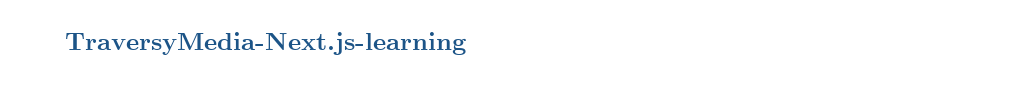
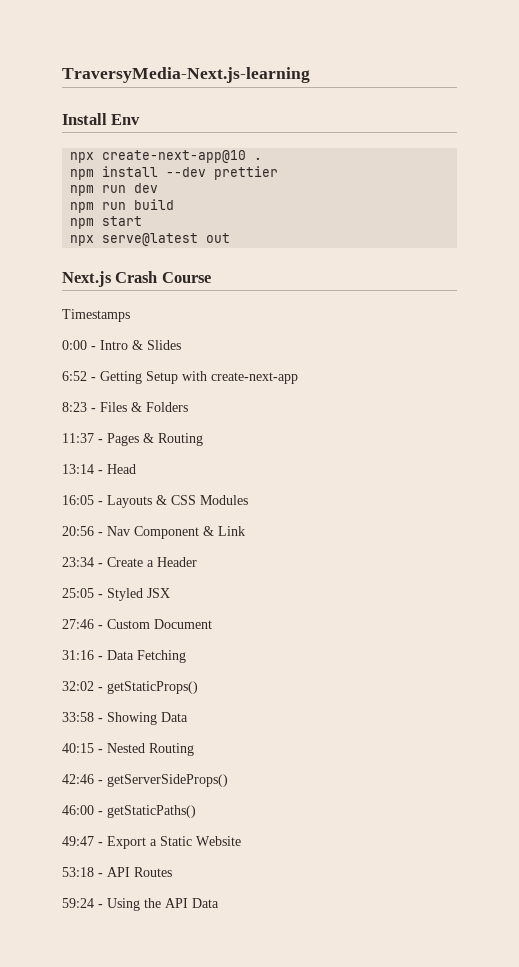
(466, 43) none -> [62,113,141,125] [70,150,263,163] [70,166,279,180] [70,183,159,196] [70,199,175,213] [70,216,143,229] [70,233,231,246] [62,271,211,287] [62,309,130,322] [62,340,181,350] [62,371,298,384] [62,402,188,412] [62,433,203,446] [62,464,136,474] [62,495,248,508] [62,526,245,539] [62,557,197,567] [62,588,170,601] [62,619,212,629] [62,650,186,663] [62,681,198,694] [62,712,188,725] [62,743,194,756] [62,774,228,787] [62,805,196,818] [62,836,241,849] [62,867,172,877] [62,898,219,911] // Install Env // npx create-next-app@10 . // npm install --dev prettier // npm run dev // npm run build // npm start // npx serve@latest out // Next.js Crash Course // Timestamps // 0:00 - Intro & Slides // 6:52 - Getting Setup with create-next-app // 8:23 - Files & Folders // 11:37 - Pages & Routing // 13:14 - Head // 16:05 - Layouts & CSS Modules // 20:56 - Nav Component & Link // 23:34 - Create a Header // 25:05 - Styled JSX // 27:46 - Custom Document // 31:16 - Data Fetching // 32:02 - getStaticProps() // 33:58 - Showing Data // 40:15 - Nested Routing // 42:46 - getServerSideProps() // 46:00 - getStaticPaths() // 49:47 - Export a Static Website // 53:18 - API Routes // 59:24 - Using the API Data

